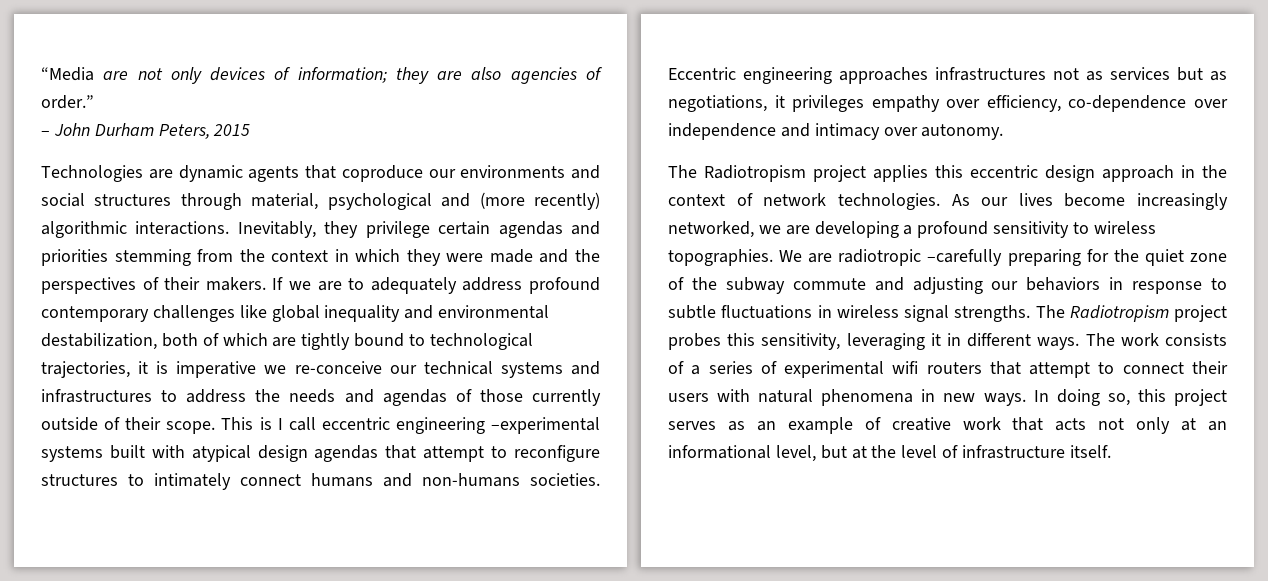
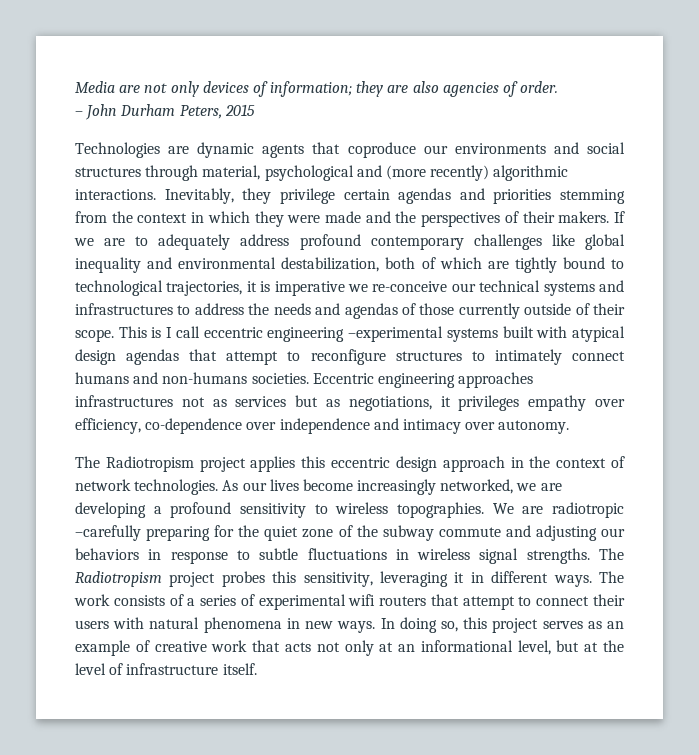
[41,67,94,81] “Media -> [75,81,115,93] Media
[41,95,94,109] order.” -> [520,81,559,93] order.

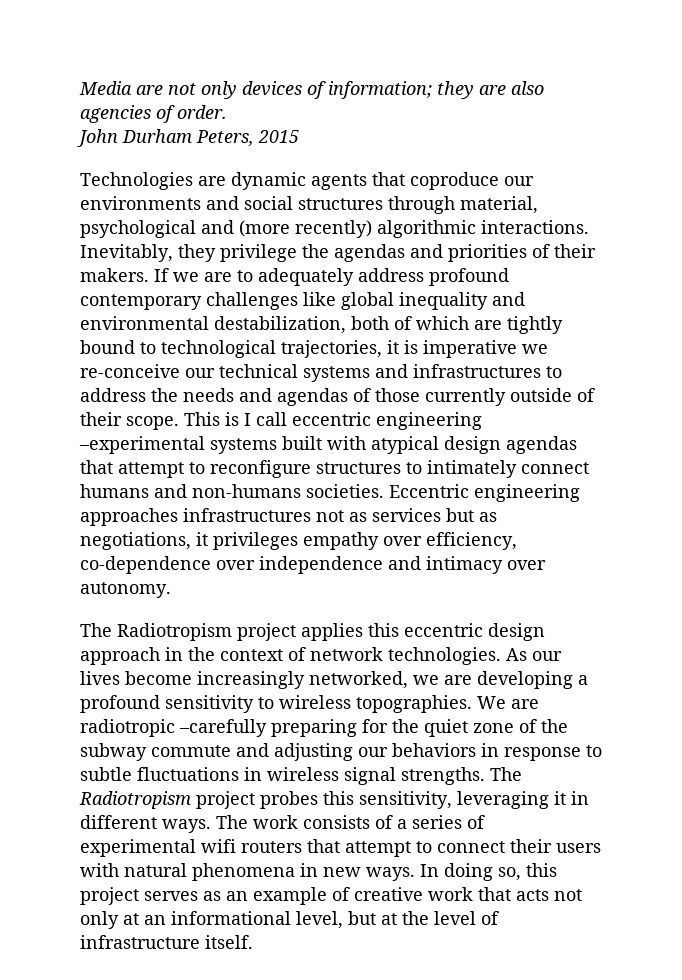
[75,111,83,116] – -> (227, 112) none
[343,189,390,200] certain -> [302,244,329,258] the
[560,189,625,204] [75,211,501,227] stemming from the context in which they were made and the perspectives -> (527, 253) none

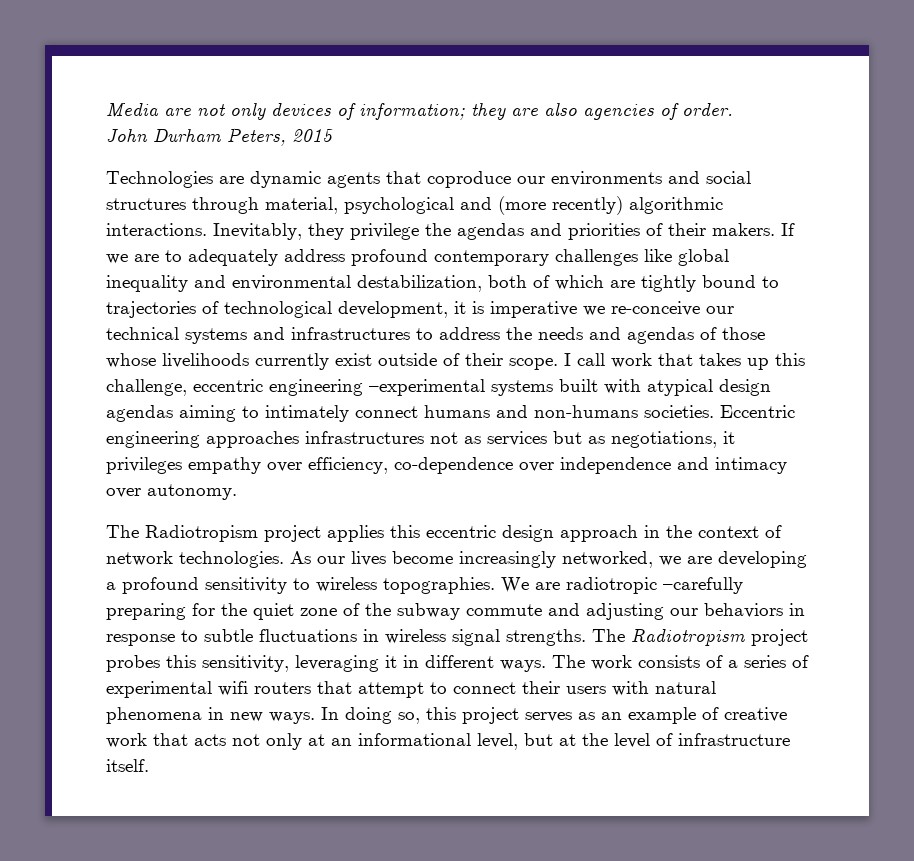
[161,340,382,358] technological trajectories, -> [106,301,448,318] trajectories of technological development,
[425,388,595,406] [80,412,287,430] currently outside of their scope. This is I call -> [106,353,805,370] [106,379,187,396] whose livelihoods currently exist outside of their scope. I call work that takes up this challenge,
[80,460,401,478] that attempt to reconfigure structures -> [179,405,236,422] aiming

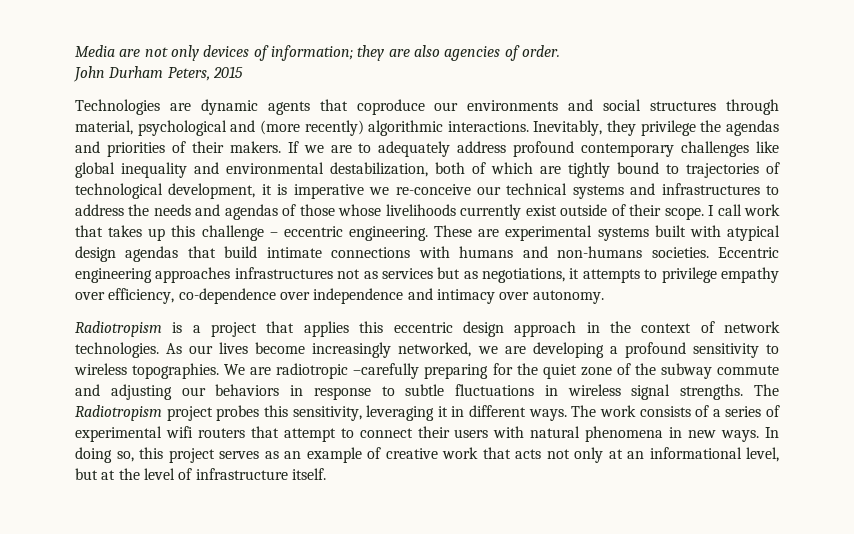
[106,379,485,396] challenge, eccentric engineering –experimental -> [201,225,593,241] challenge – eccentric engineering. These are experimental
[179,405,418,422] aiming to intimately connect -> [187,246,450,258] that build intimate connections with
[106,457,182,474] privileges -> [582,267,717,283] attempts to privilege
[106,525,321,542] The Radiotropism project -> [75,321,295,337] Radiotropism is a project that

